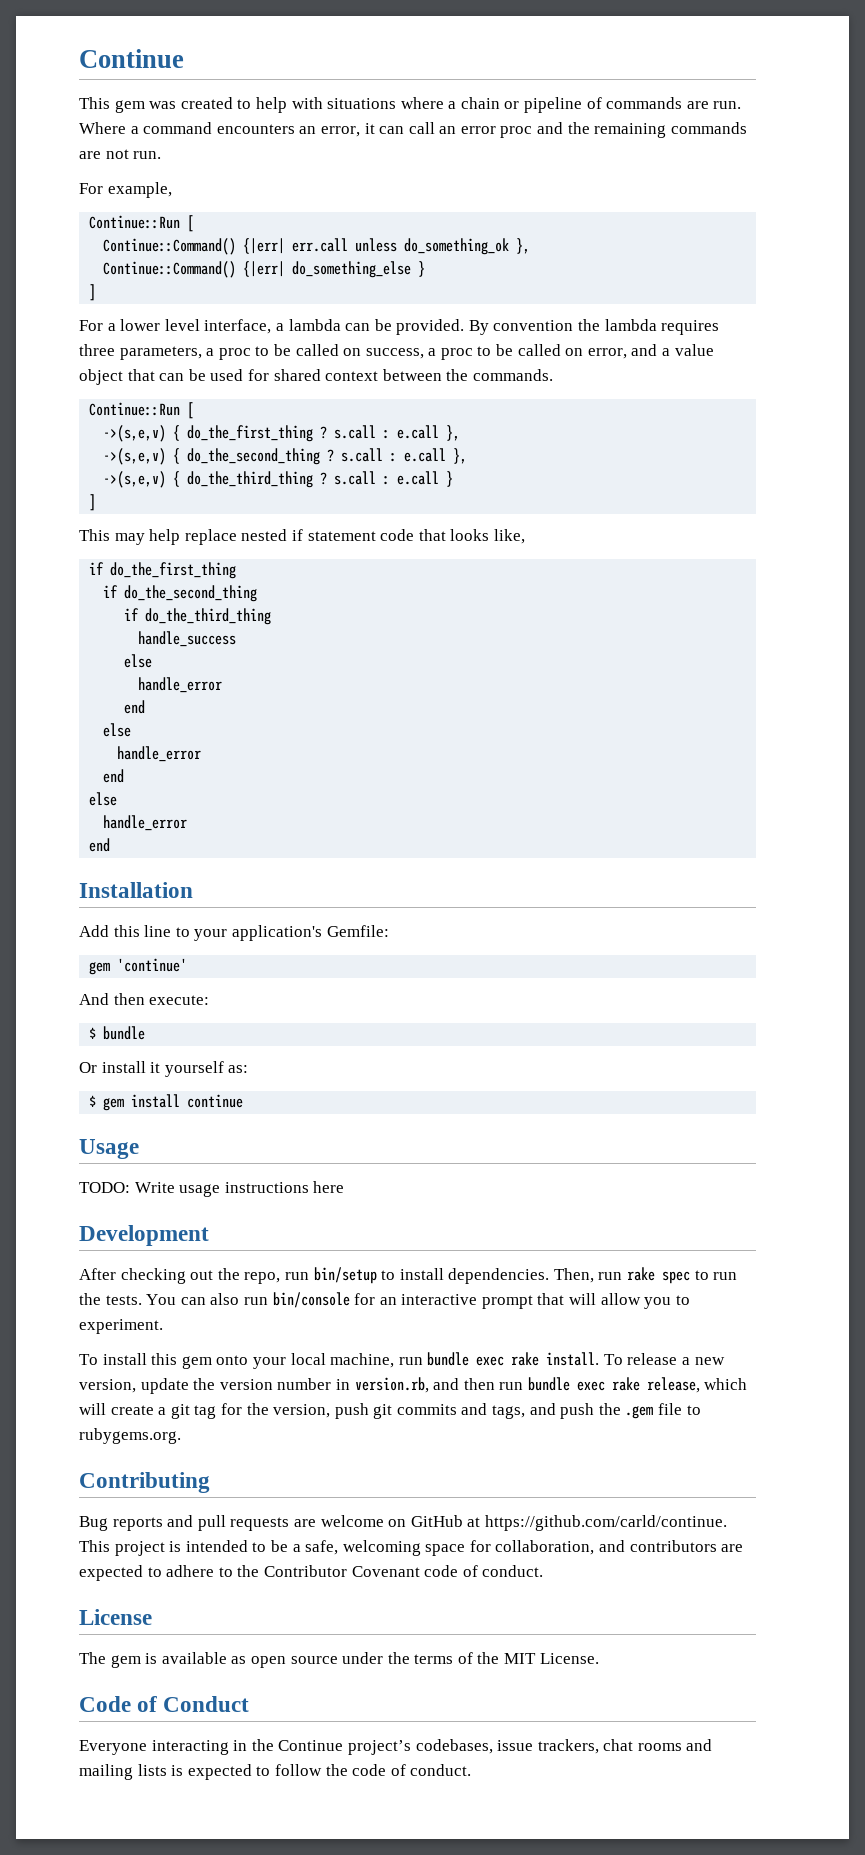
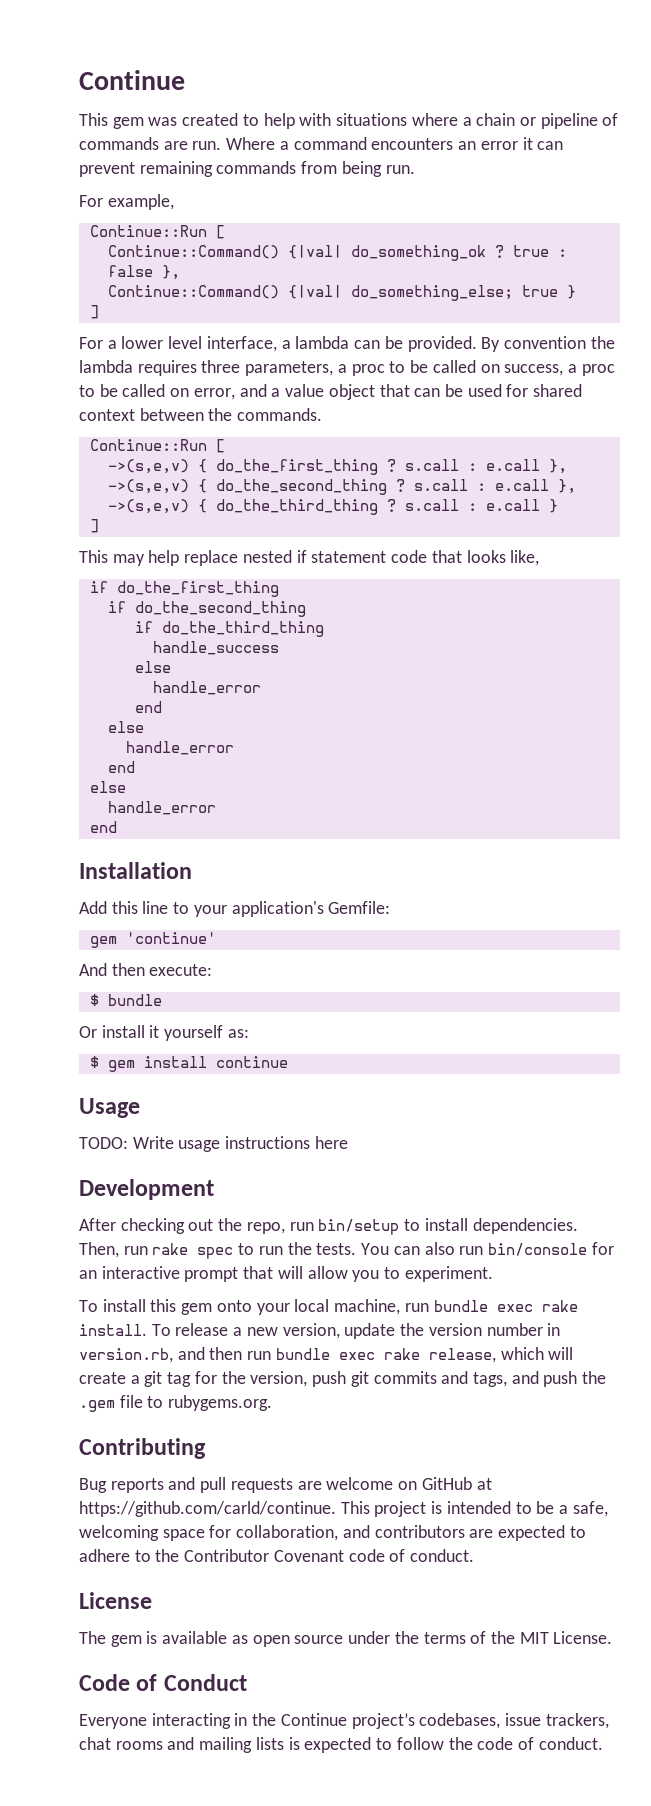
[320,126,360,137] error, -> [480,141,518,150] error
[408,122,747,138] [79,149,129,159] call an error proc and the remaining commands are not -> [79,161,382,177] prevent remaining commands from being
[243,238,510,255] {|err| err.call unless do_something_ok -> [287,245,567,261] [107,265,153,277] {|val| do_something_ok ? true : false
[243,261,412,278] {|err| do_something_else -> [287,285,558,301] {|val| do_something_else; true

